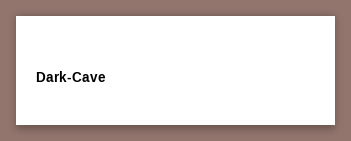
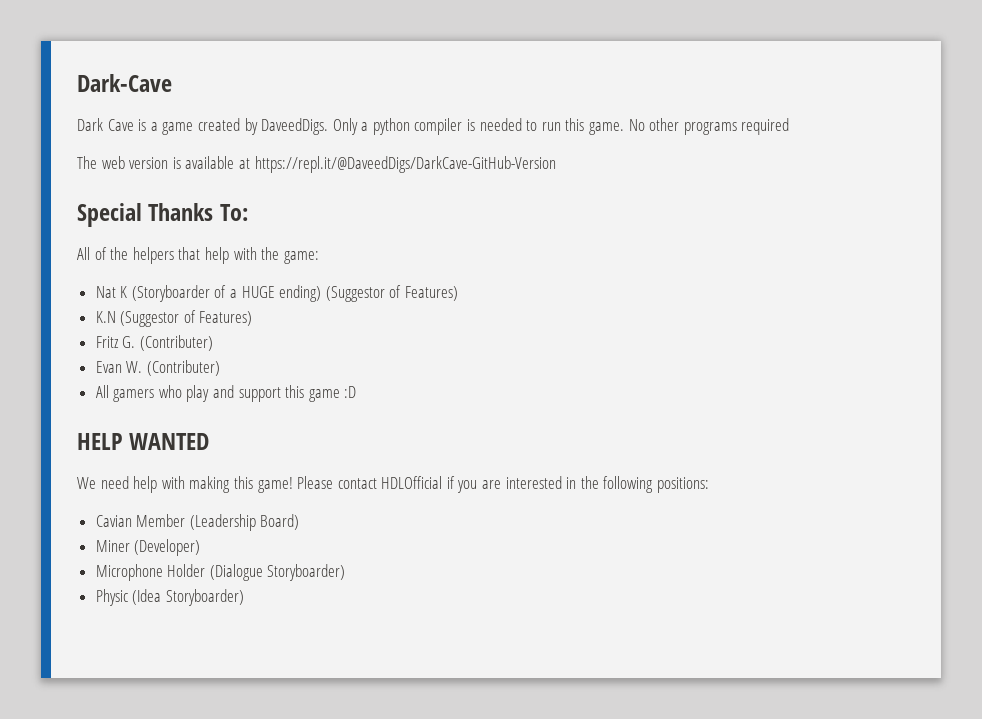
(106, 76) none -> [77,118,790,135] [77,156,556,173] [77,203,248,227] [77,247,319,264] [95,285,459,302] [95,310,253,327] [95,335,213,351] [95,360,220,376] [95,385,357,402] [77,433,210,450] [77,476,710,493] [95,514,300,531] [95,539,201,556] [95,564,346,581] [95,589,244,606] // Dark Cave is a game created by DaveedDigs. Only a python compiler is needed to run this game. No other programs required // The web version is available at https://repl.it/@DaveedDigs/DarkCave-GitHub-Version // Special Thanks To: // All of the helpers that help with the game: // Nat K (Storyboarder of a HUGE ending) (Suggestor of Features) // K.N (Suggestor of Features) // Fritz G. (Contributer) // Evan W. (Contributer) // All gamers who play and support this game :D // HELP WANTED // We need help with making this game! Please contact HDLOfficial if you are interested in the following positions: // Cavian Member (Leadership Board) // Miner (Developer) // Microphone Holder (Dialogue Storyboarder) // Physic (Idea Storyboarder)

